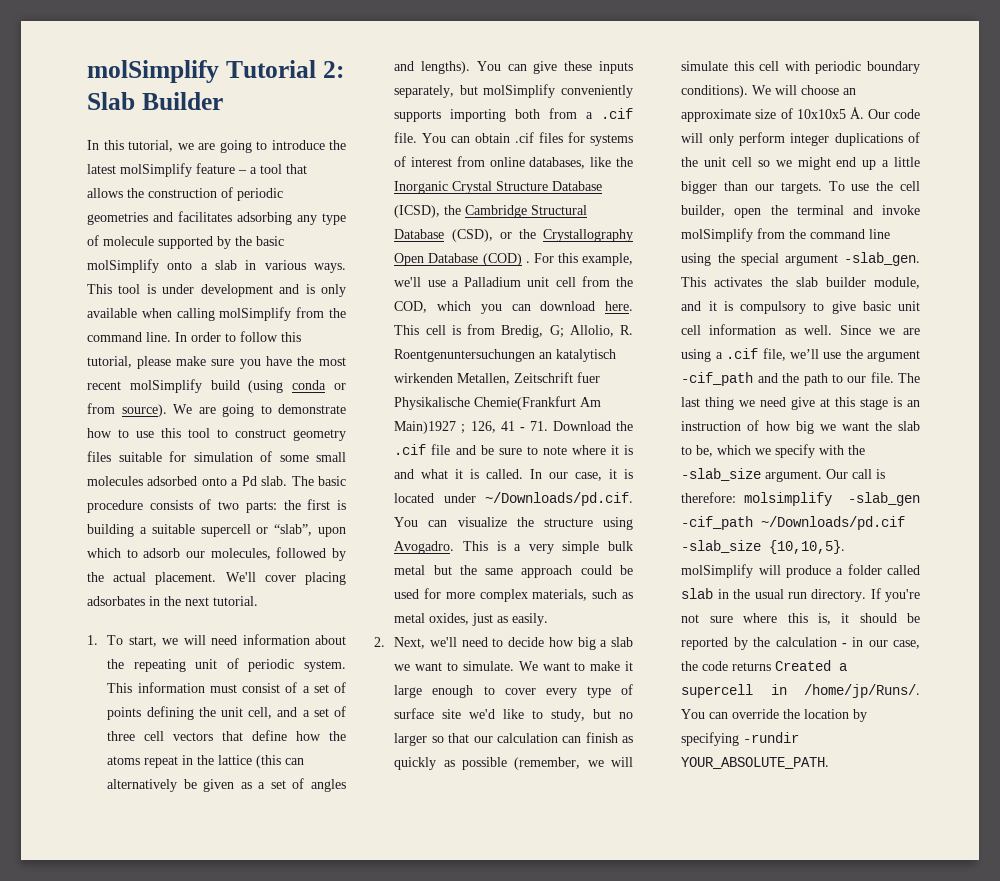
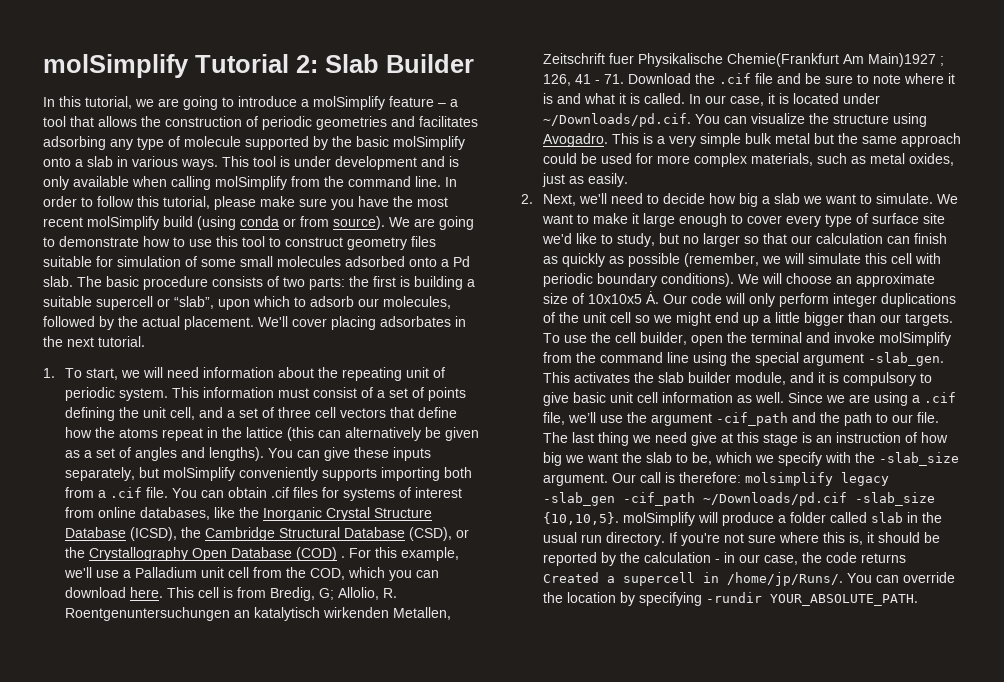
[329,140,346,150] [87,164,116,174] the latest -> [301,99,309,107] a
(833, 499) none -> [840,472,889,486] legacy

